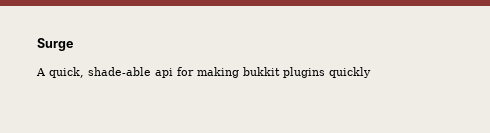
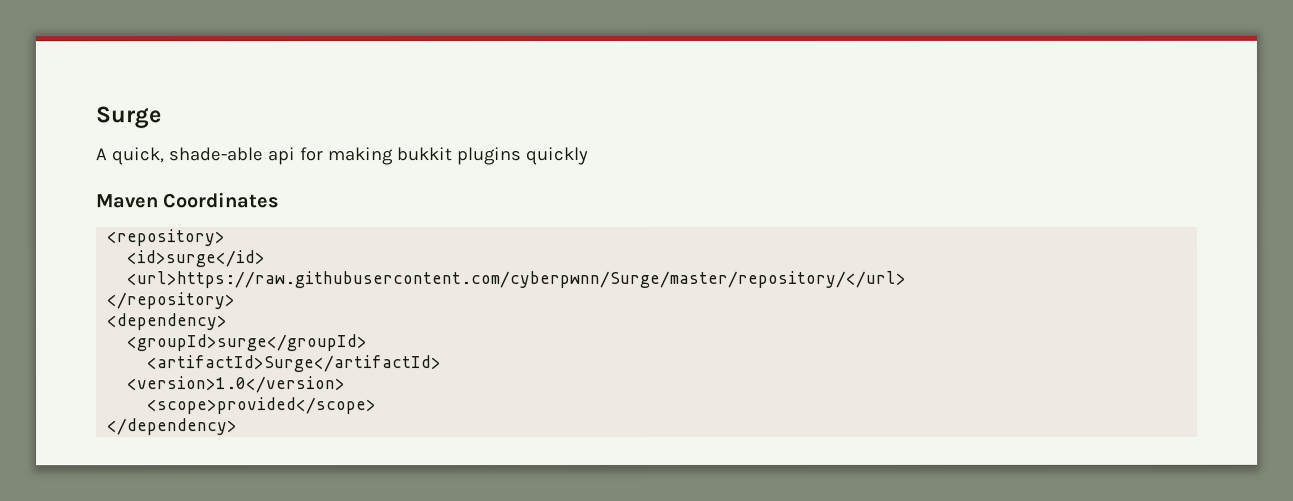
(371, 72) none -> [95,192,280,209] [106,229,226,247] [126,250,267,268] [127,270,908,289] [107,292,237,310] [107,313,229,331] [127,334,369,352] [147,355,443,373] [127,376,347,394] [147,397,378,415] [107,418,239,436] // Maven Coordinates // <repository> // <id>surge</id> // <url>https://raw.githubusercontent.com/cyberpwnn/Surge/master/repository/</url> // </repository> // <dependency> // <groupId>surge</groupId> // <artifactId>Surge</artifactId> // <version>1.0</version> // <scope>provided</scope> // </dependency>

